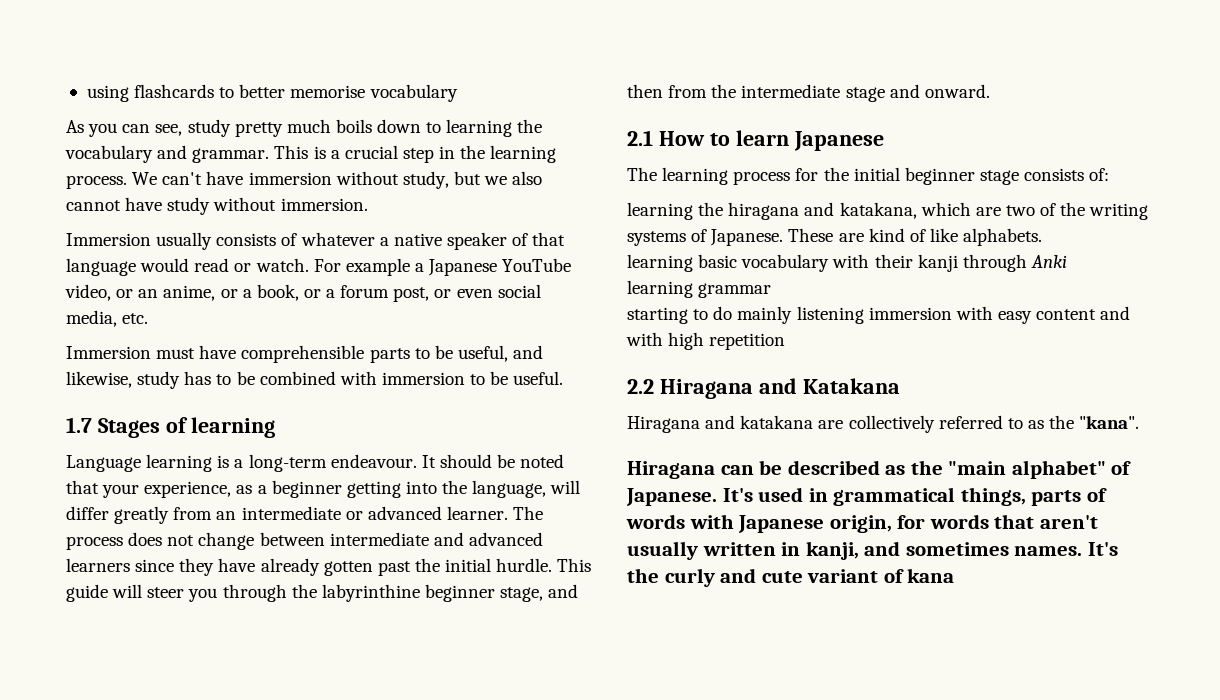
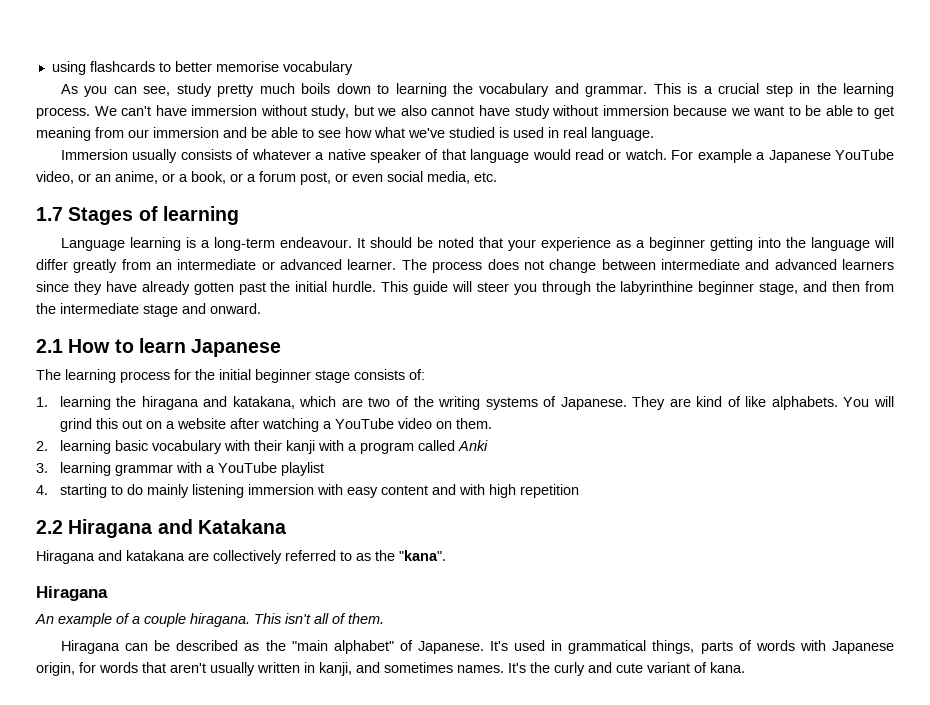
[280,198,368,211] immersion. -> [602,105,894,119] [36,127,654,141] immersion because we want to be able to get meaning from our immersion and be able to see how what we've studied is used in real language.
[66,345,544,363] [66,371,564,389] // Immersion must have comprehensible parts to be useful, and likewise, study has to be combined with immersion to be useful. -> (497, 177) none
[144,481,232,498] experience, -> [540,237,611,251] experience
[472,480,547,498] language, -> [810,237,870,251] language
(1110, 174) none -> [36,397,48,407] 1.
[788,228,834,242] These -> [632,396,666,410] They
(1043, 237) // -> [843,396,895,407] [59,418,492,432] [36,441,48,451] You will grind this out on a website after watching a YouTube video on them. // 2.
[962,254,1027,272] through -> [317,440,455,454] with a program called
(1067, 261) none -> [36,463,48,473] 3.
(772, 290) // -> [175,462,324,476] [36,485,48,495] with a YouTube playlist // 4.
(715, 470) none -> [35,613,384,627] [60,640,120,654] // An example of a couple hiragana. This isn't all of them. // Hiragana
[907,568,955,583] kana -> [710,662,745,673] kana.

